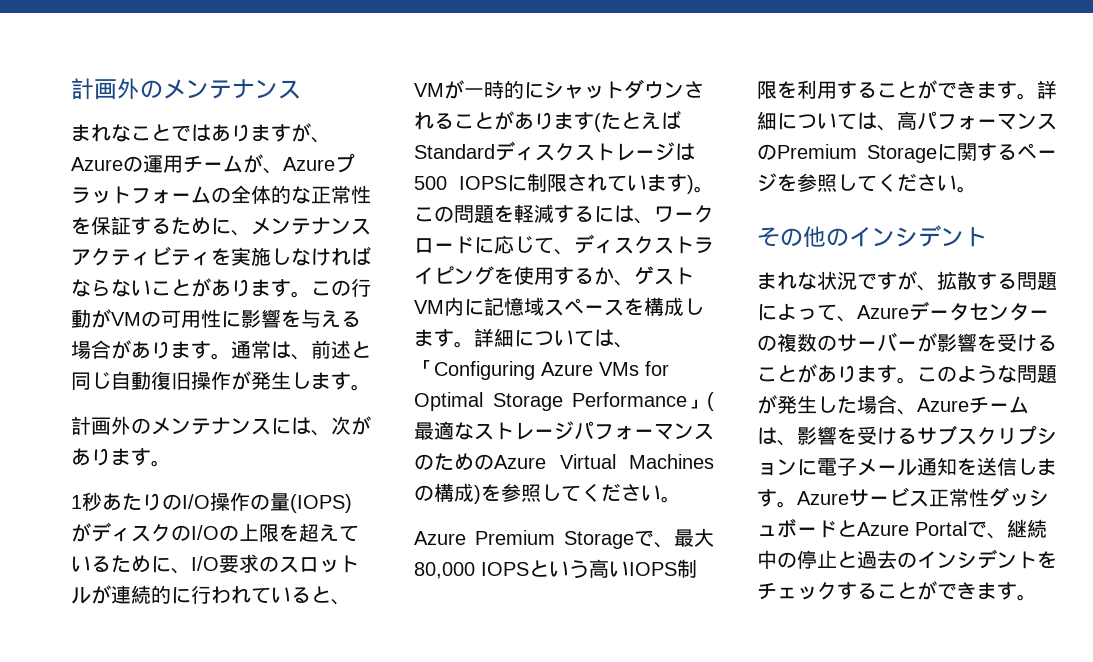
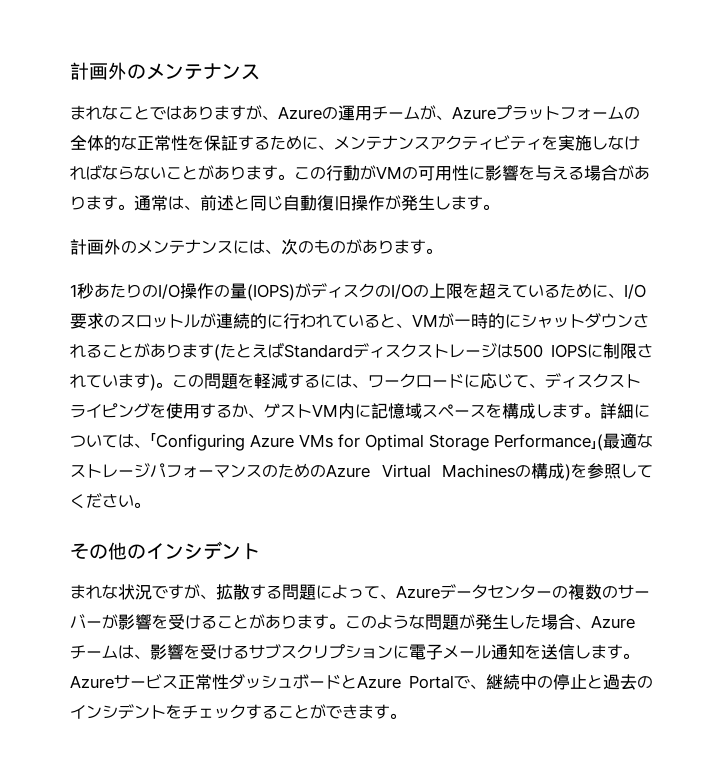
(351, 425) none -> [298,239,346,254] のもの
[414,528,714,549] [414,559,697,579] [757,80,1057,100] [757,111,1057,131] [757,143,1057,163] [757,173,977,193] // Azure Premium Storageで、最大80,000 IOPSという高いIOPS制限を利用することができます。詳細については、高パフォーマンスのPremium Storageに関するページを参照してください。 -> (150, 505) none

